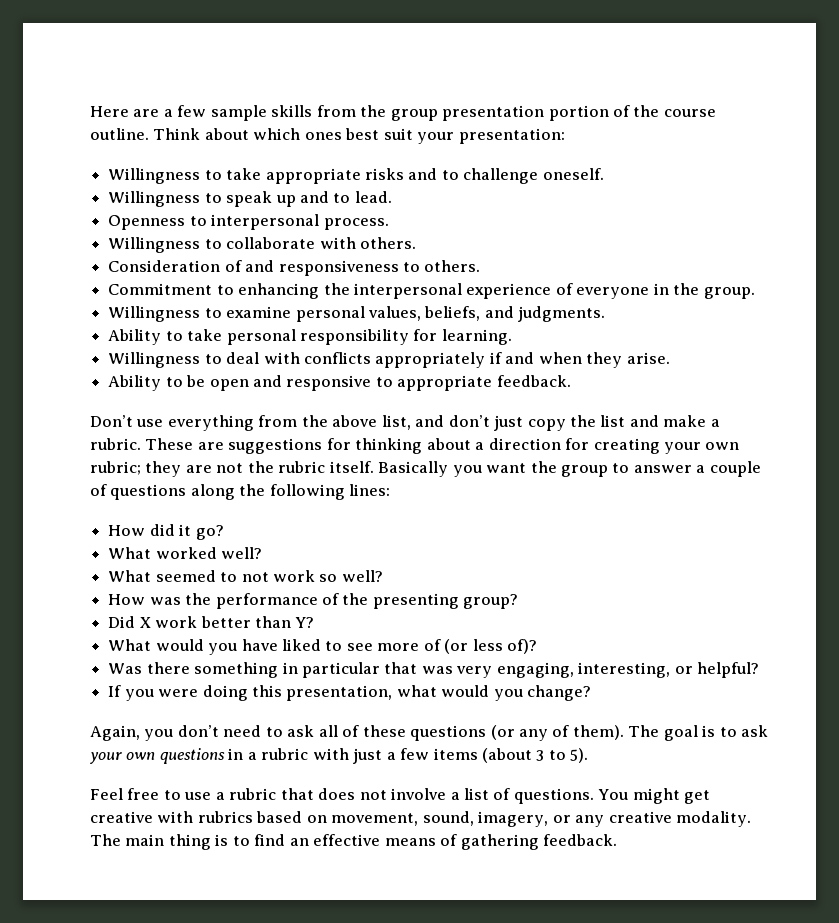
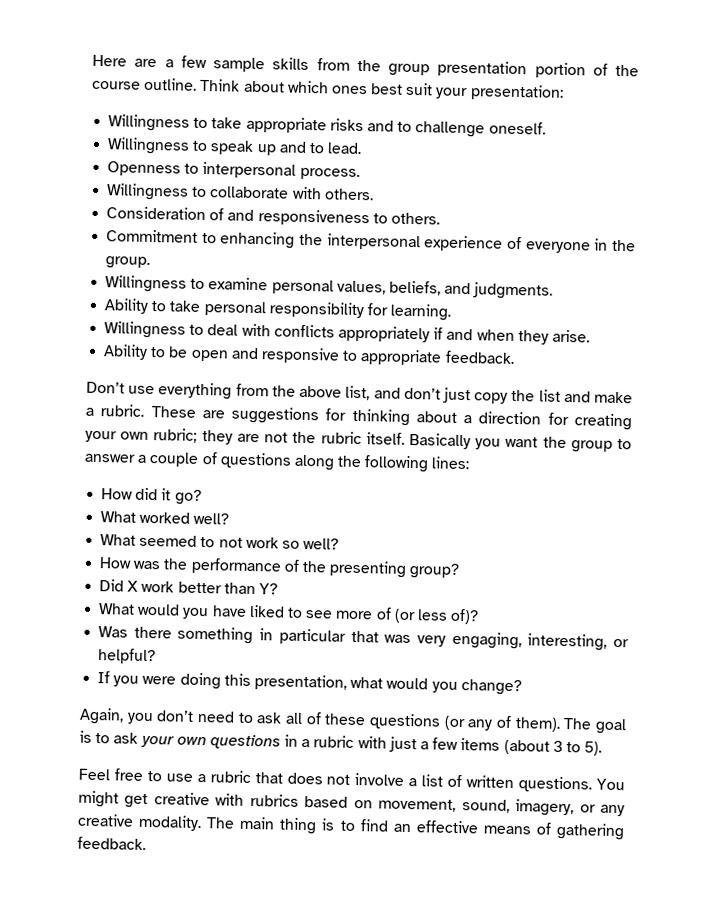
(511, 794) none -> [466,775,515,789] written

